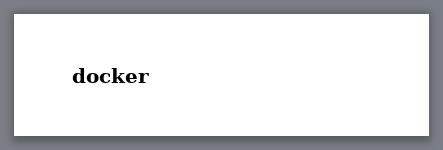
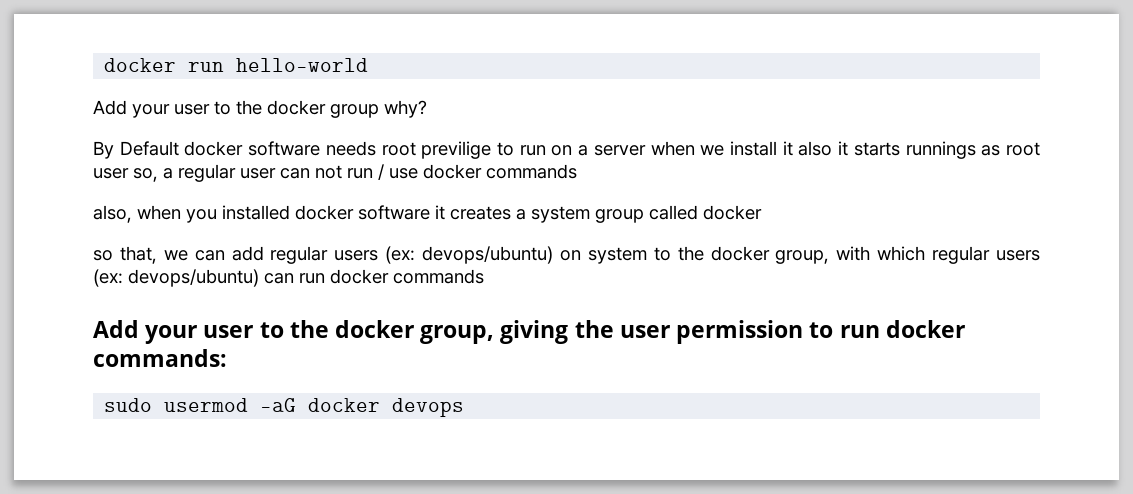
[72,68,149,83] docker -> [104,58,369,72] [93,100,427,118] [93,141,1040,159] [93,164,577,182] [93,205,762,223] [93,246,1041,264] [93,269,484,287] [93,320,965,344] [93,349,227,367] [104,398,465,417] docker run hello-world // Add your user to the docker group why? // By Default docker software needs root previlige to run on a server when we install it also it starts runnings as root user so, a regular user can not run / use docker commands // also, when you installed docker software it creates a system group called docker // so that, we can add regular users (ex: devops/ubuntu) on system to the docker group, with which regular users (ex: devops/ubuntu) can run docker commands // Add your user to the docker group, giving the user permission to run docker commands: // sudo usermod -aG docker devops

